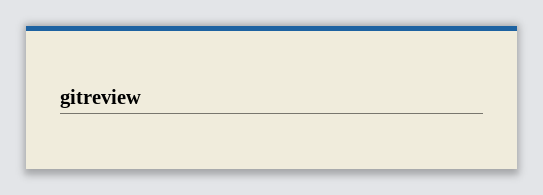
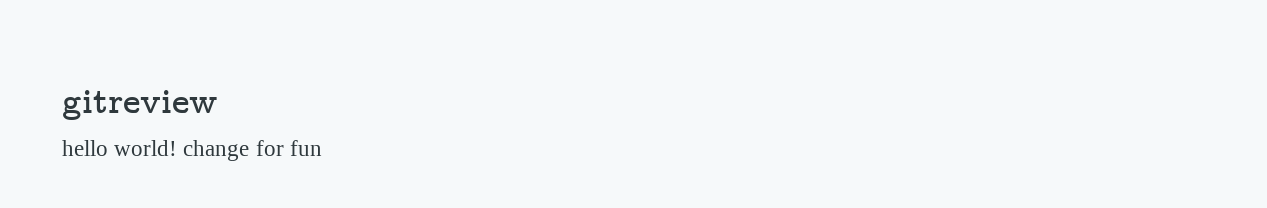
(141, 98) none -> [62,140,322,161] // hello world! change for fun

